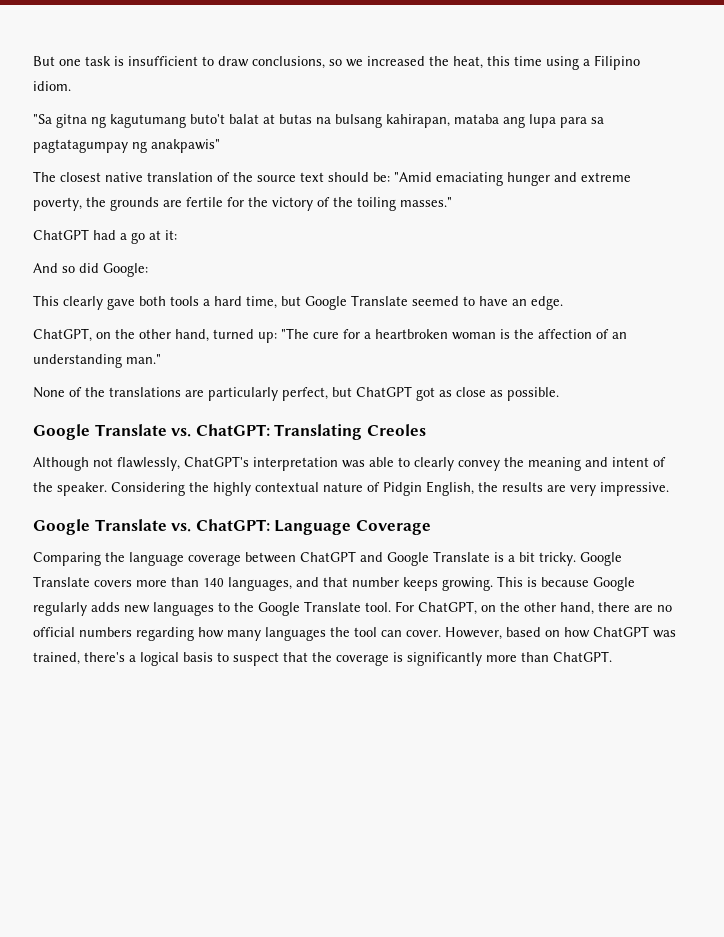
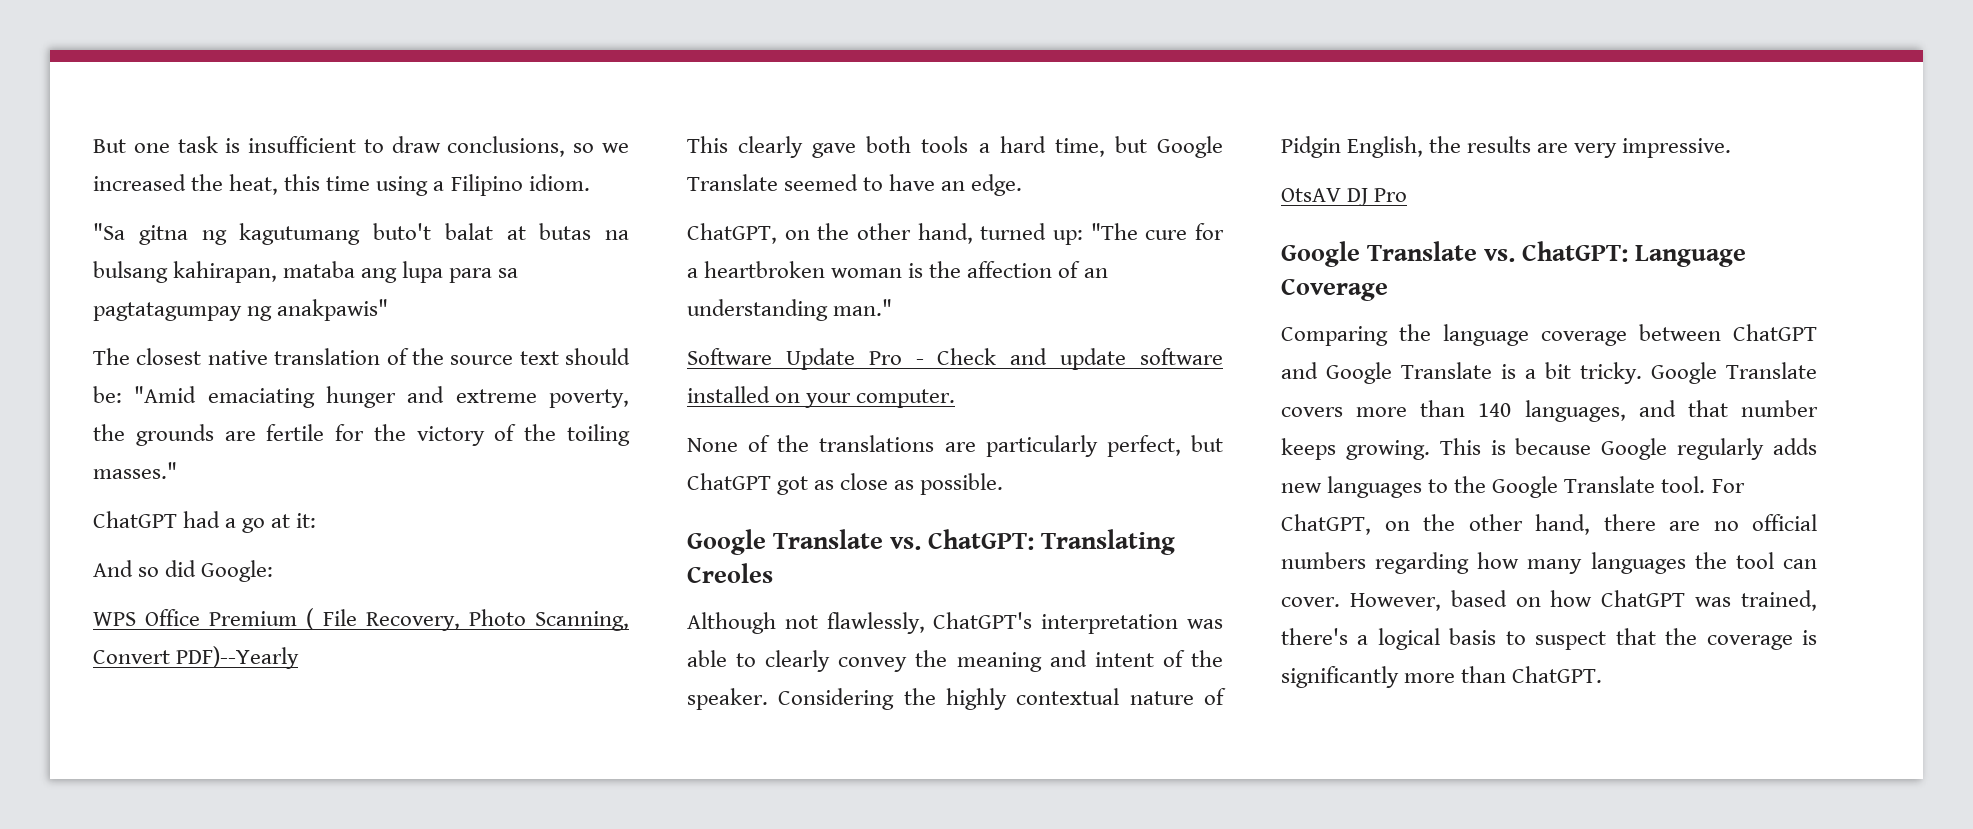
(148, 270) none -> [93,608,629,631] [93,646,300,669] // WPS Office Premium ( File Recovery, Photo Scanning, Convert PDF)--Yearly
(161, 359) none -> [687,348,1223,370] [687,386,956,408] // Software Update Pro - Check and update software installed on your computer.
(669, 489) none -> [1281,188,1408,206] // OtsAV DJ Pro

